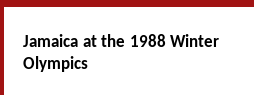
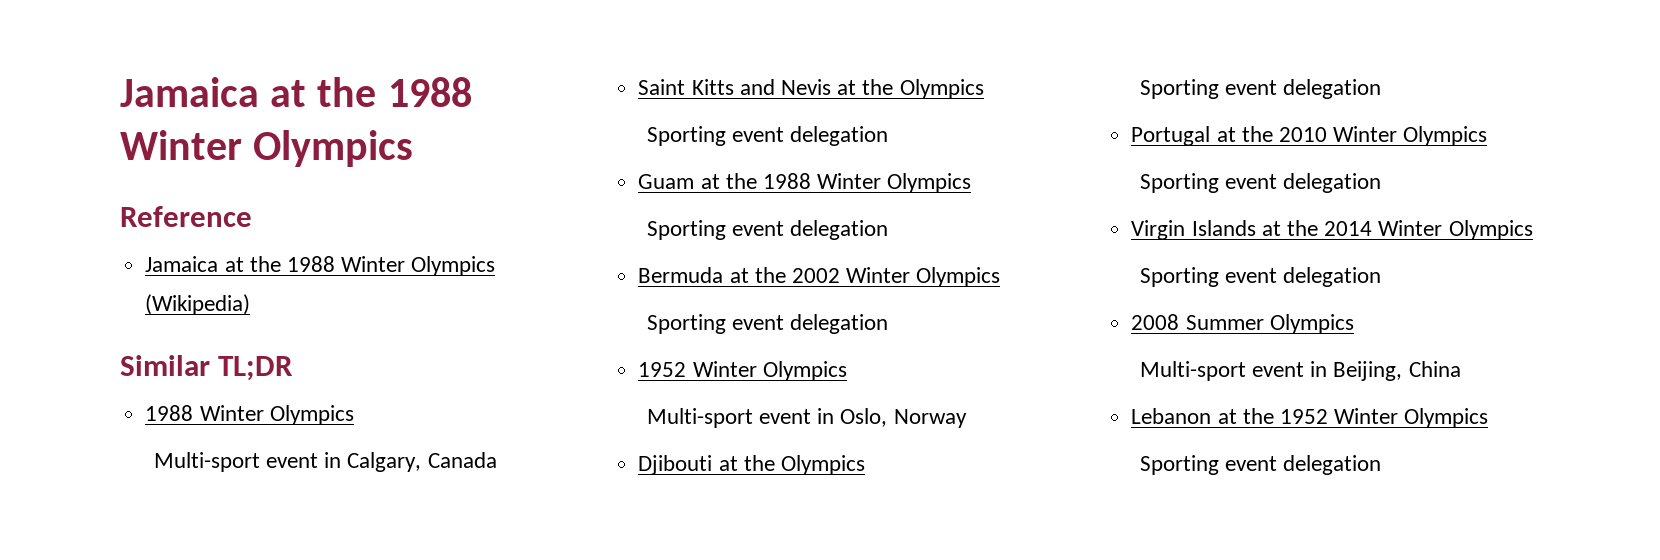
[23,34,220,47] [23,56,88,72] Jamaica at the 1988 Winter Olympics -> [120,77,472,107] [120,130,414,167] [120,206,252,227] [145,256,496,276] [145,294,251,315] [120,355,294,381] [145,405,354,425] [153,452,497,472] [638,79,984,99] [646,126,889,146] [638,173,972,193] [646,220,889,240] [638,267,1001,287] [646,314,889,334] [638,361,847,381] [646,408,967,428] [638,455,865,475] [1139,79,1382,99] [1131,126,1488,146] [1139,173,1382,193] [1131,220,1533,240] [1139,267,1382,287] [1131,314,1354,334] [1139,361,1461,381] [1131,408,1489,428] [1139,455,1382,475] Jamaica at the 1988 Winter Olympics // Reference // Jamaica at the 1988 Winter Olympics (Wikipedia) // Similar TL;DR // 1988 Winter Olympics // Multi-sport event in Calgary, Canada // Saint Kitts and Nevis at the Olympics // Sporting event delegation // Guam at the 1988 Winter Olympics // Sporting event delegation // Bermuda at the 2002 Winter Olympics // Sporting event delegation // 1952 Winter Olympics // Multi-sport event in Oslo, Norway // Djibouti at the Olympics // Sporting event delegation // Portugal at the 2010 Winter Olympics // Sporting event delegation // Virgin Islands at the 2014 Winter Olympics // Sporting event delegation // 2008 Summer Olympics // Multi-sport event in Beijing, China // Lebanon at the 1952 Winter Olympics // Sporting event delegation

